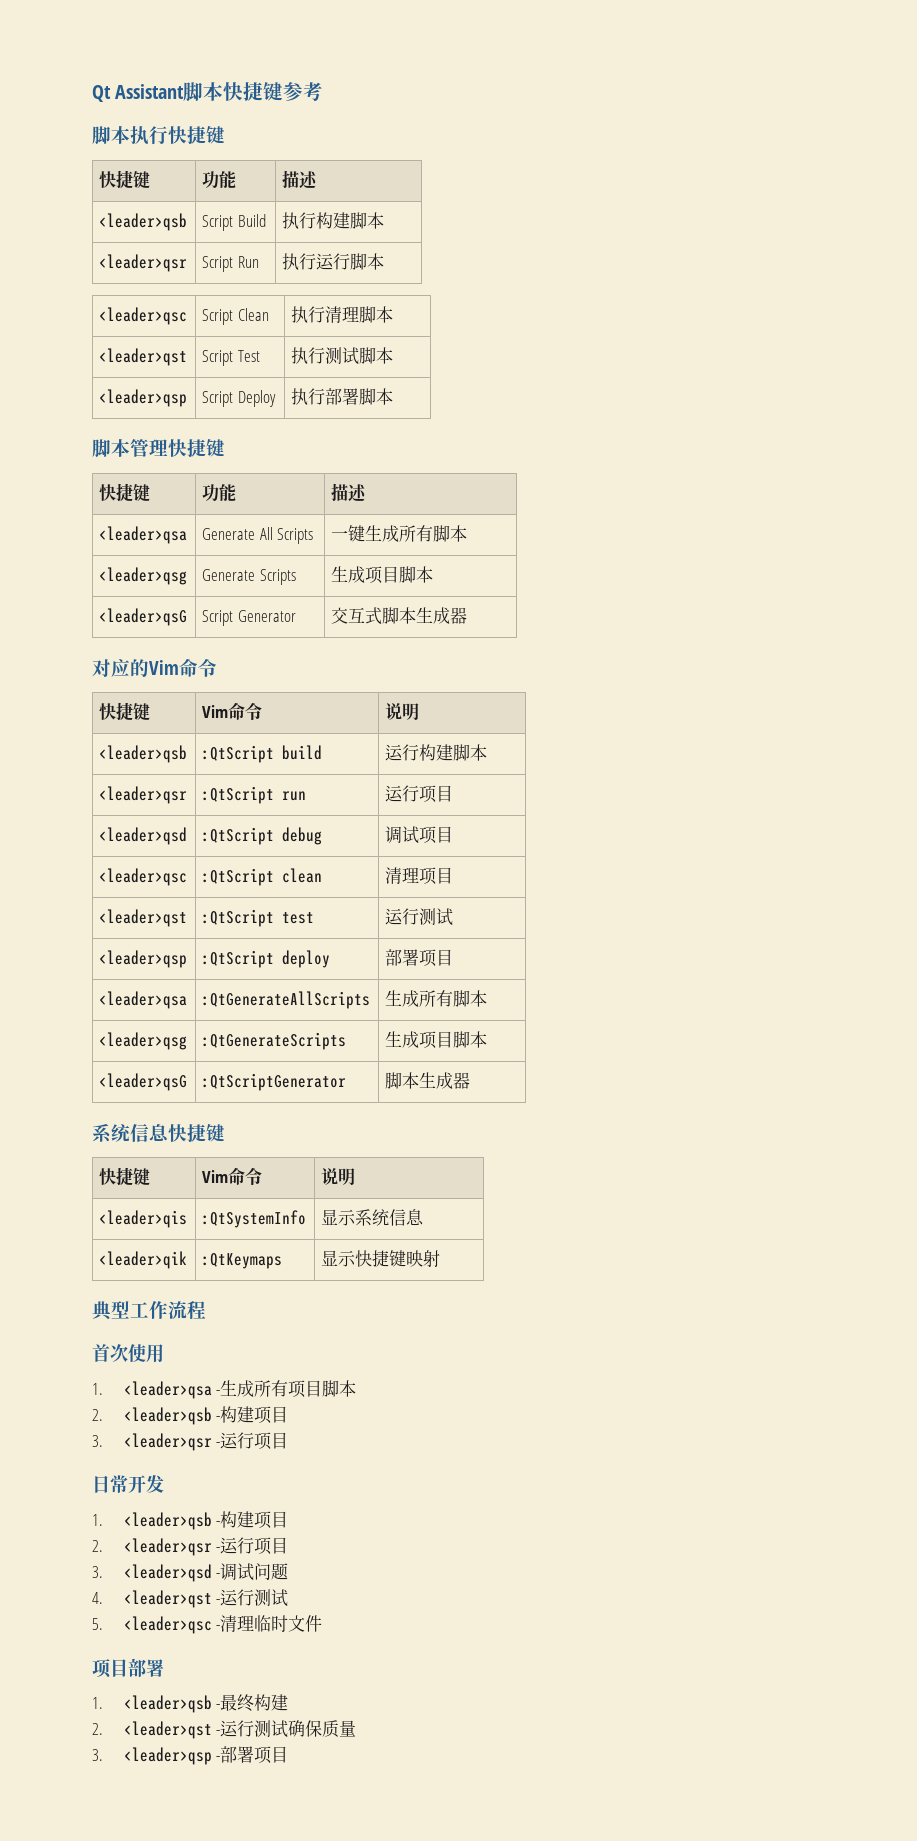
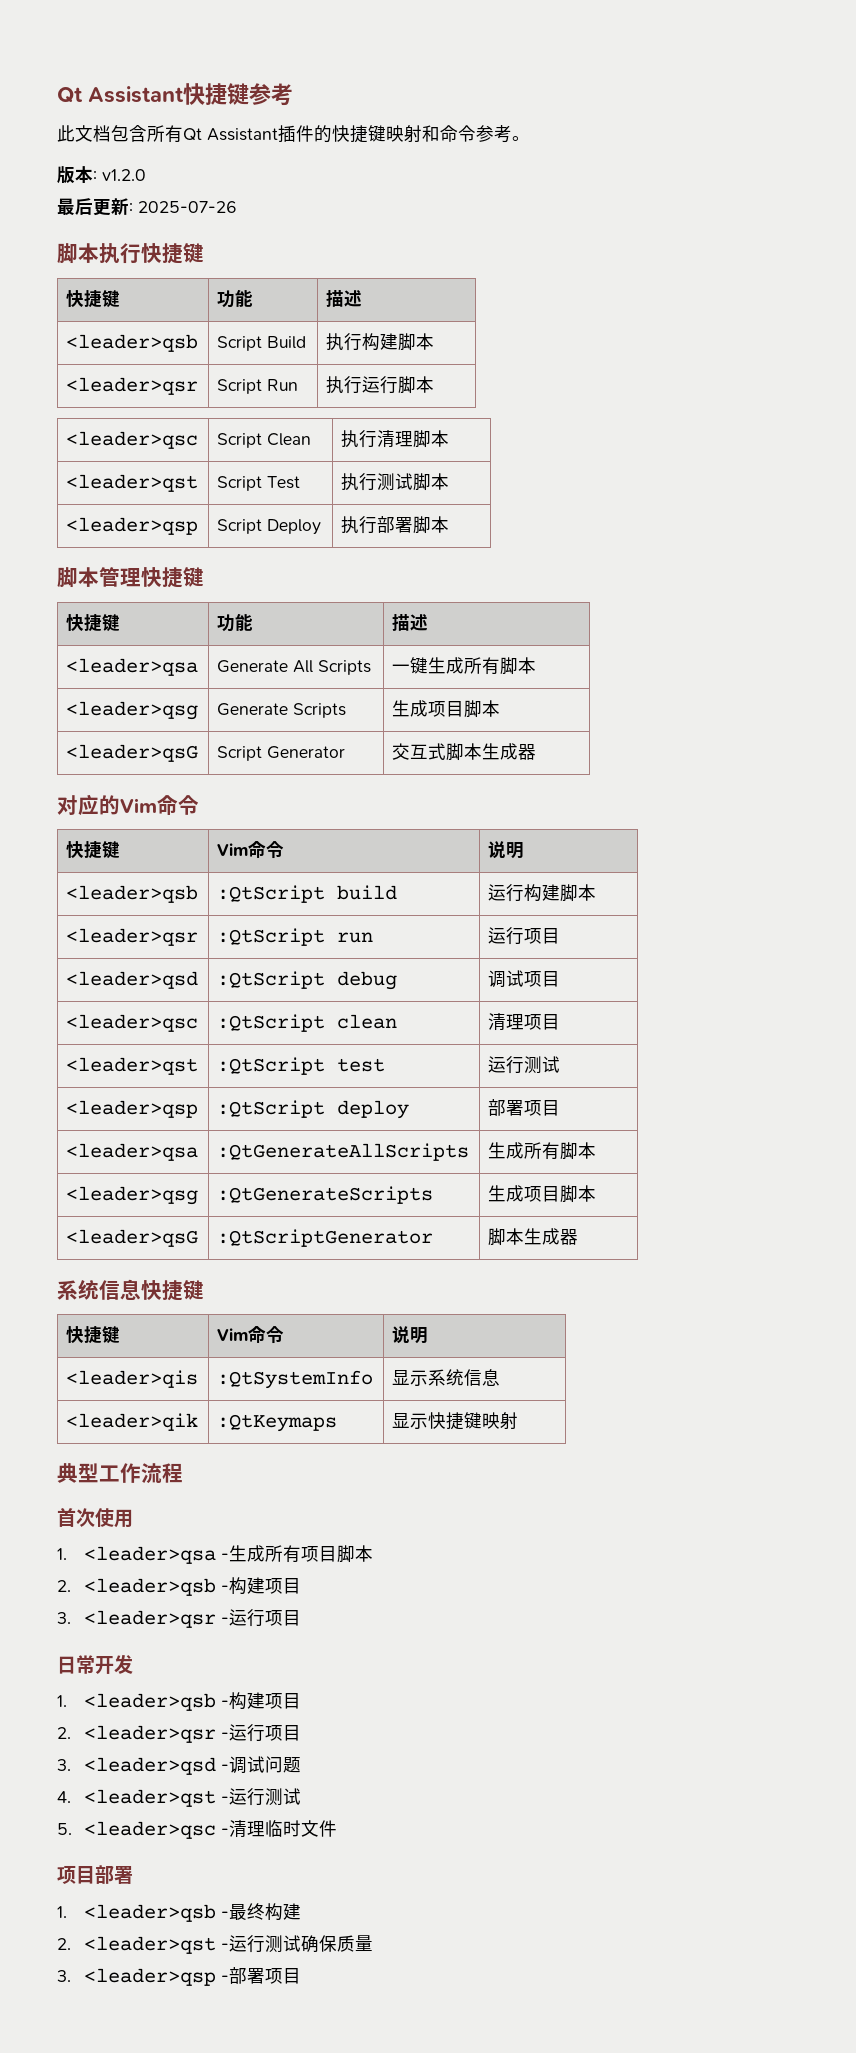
[92,82,224,102] Qt Assistant脚本 -> [57,86,184,103] Qt Assistant
(324, 91) none -> [57,125,530,143] [57,166,146,184] [57,198,237,216] // 此文档包含所有Qt Assistant插件的快捷键映射和命令参考。 // 版本: v1.2.0 // 最后更新: 2025-07-26

